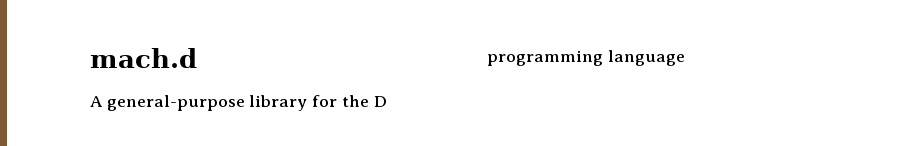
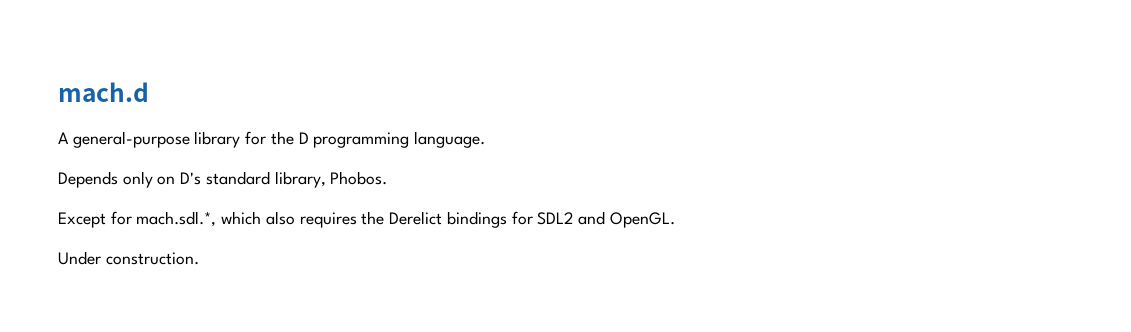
[607,50,685,66] language -> [414,131,486,148] [58,171,388,188] [58,211,675,228] [58,251,199,265] language. // Depends only on D's standard library, Phobos. // Except for mach.sdl.*, which also requires the Derelict bindings for SDL2 and OpenGL. // Under construction.

